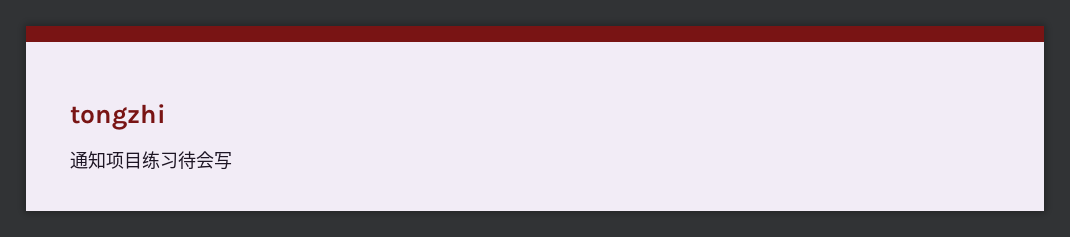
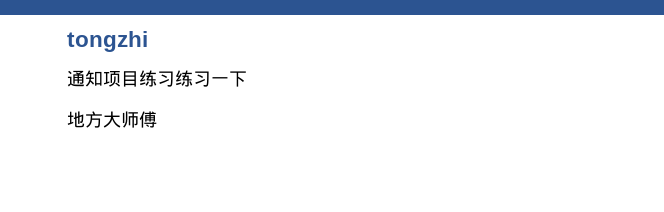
[178,151,232,170] 待会写 -> [175,70,247,87] [67,111,157,128] 练习一下 // 地方大师傅

